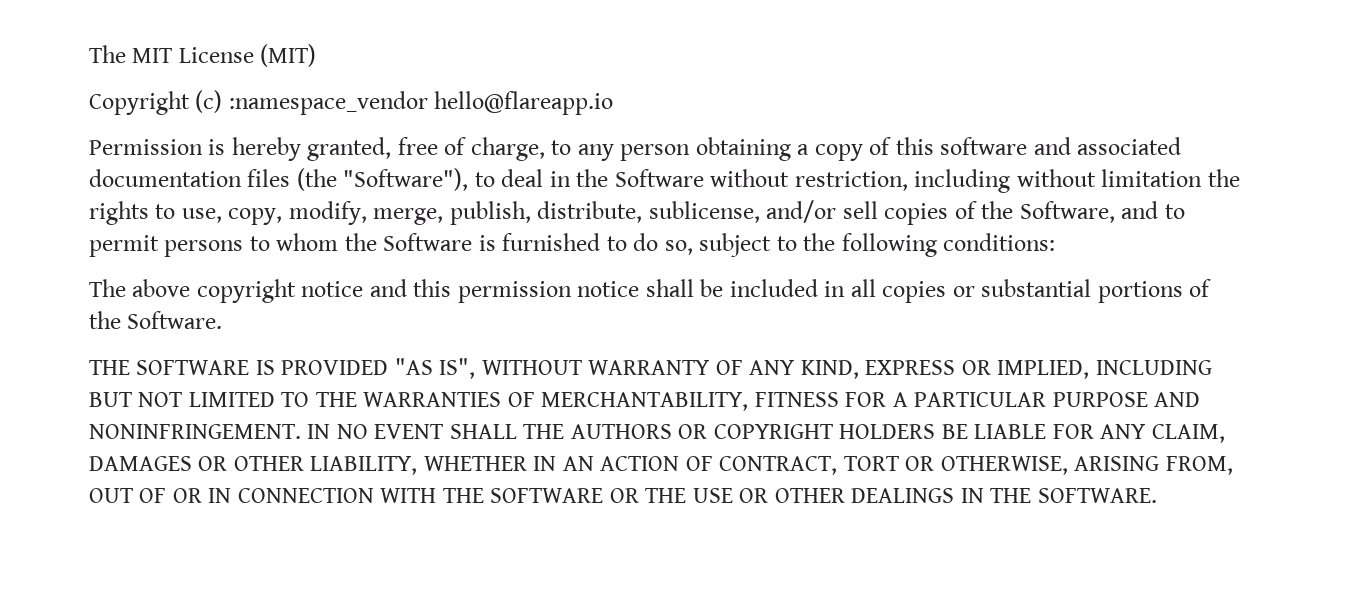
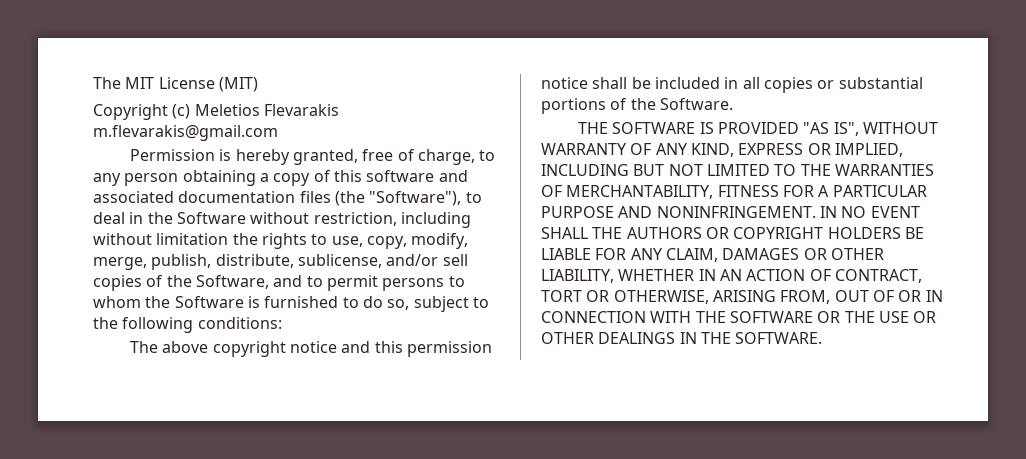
[228,91,614,115] :namespace_vendor hello@flareapp.io -> [194,104,339,116] [93,125,278,141] Meletios Flevarakis m.flevarakis@gmail.com

